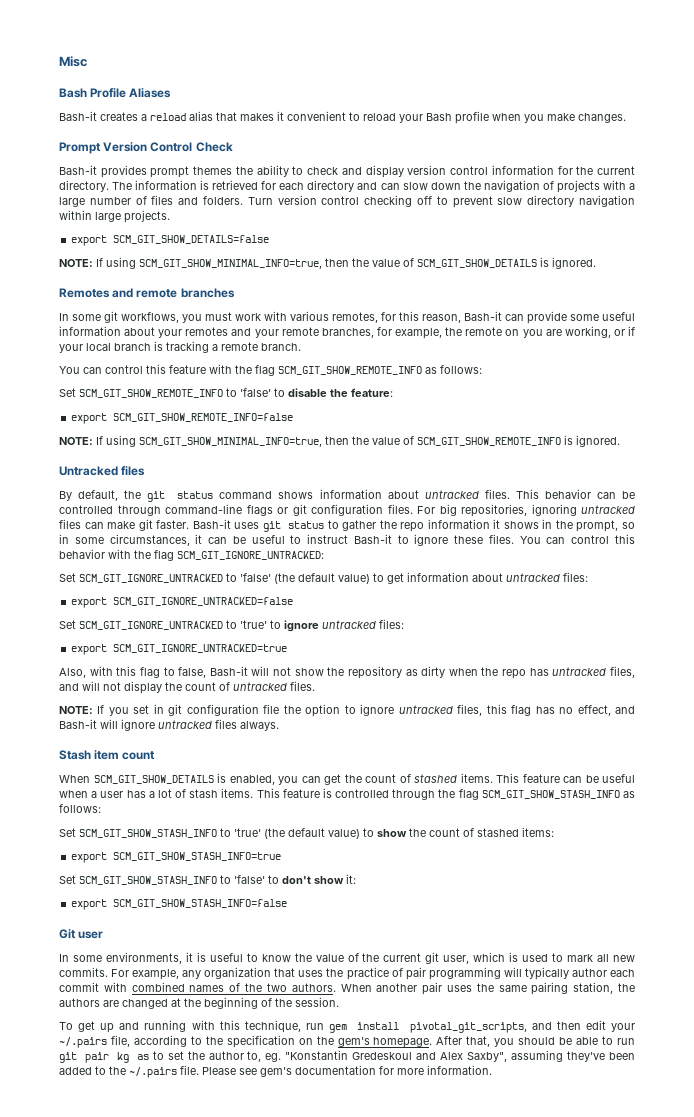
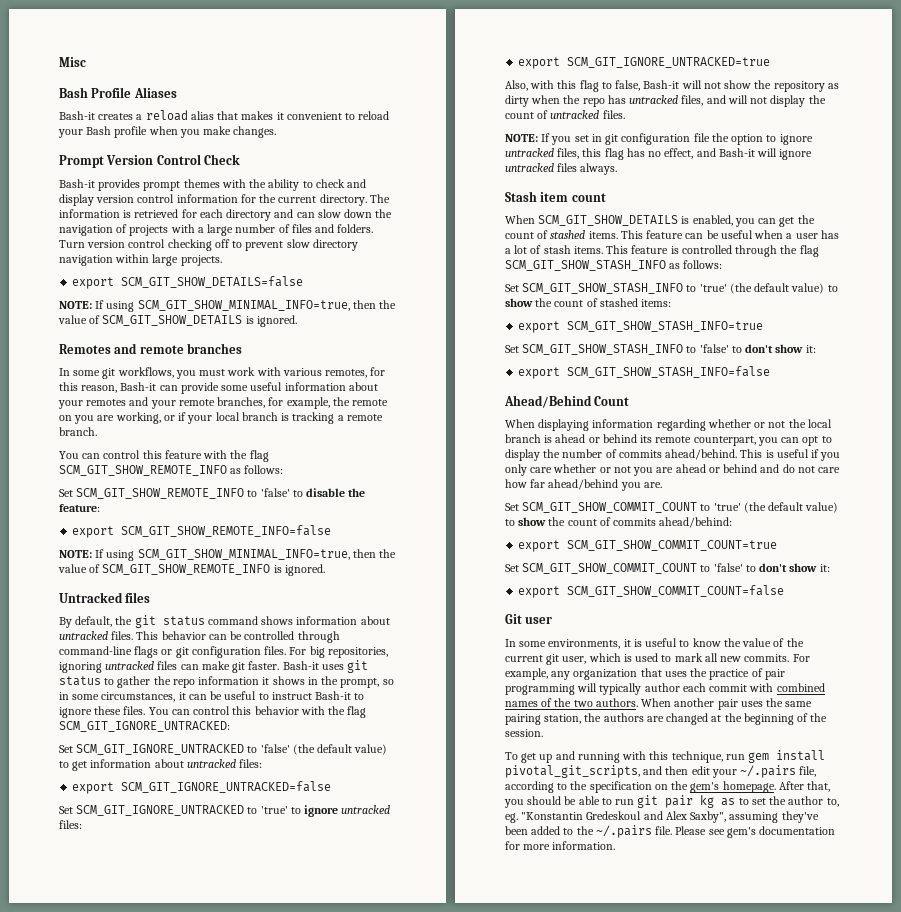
(233, 170) none -> [221,179,246,188] with
(288, 903) none -> [504,395,630,408] [505,419,832,431] [505,434,832,446] [505,449,841,461] [505,464,841,476] [505,479,662,491] [505,502,839,513] [505,517,733,528] [518,540,778,552] [505,563,830,574] [518,585,785,598] // Ahead/Behind Count // When displaying information regarding whether or not the local branch is ahead or behind its remote counterpart, you can opt to display the number of commits ahead/behind. This is useful if you only care whether or not you are ahead or behind and do not care how far ahead/behind you are. // Set SCM_GIT_SHOW_COMMIT_COUNT to 'true' (the default value) to show the count of commits ahead/behind: // export SCM_GIT_SHOW_COMMIT_COUNT=true // Set SCM_GIT_SHOW_COMMIT_COUNT to 'false' to don't show it: // export SCM_GIT_SHOW_COMMIT_COUNT=false

